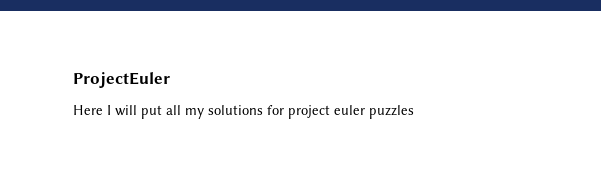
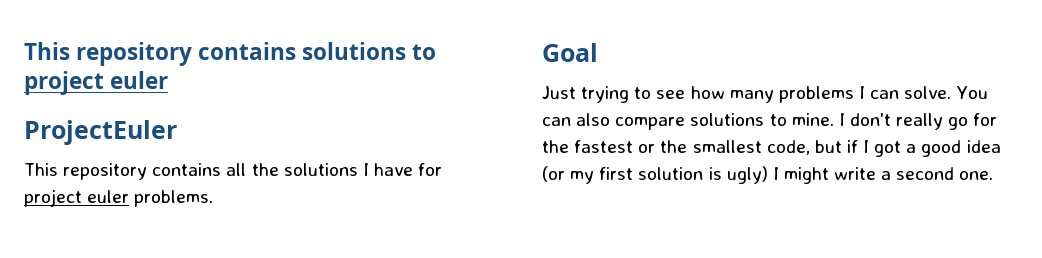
[73,72,170,88] [73,105,414,119] ProjectEuler // Here I will put all my solutions for project euler puzzles -> [24,42,437,66] [24,71,169,95] [24,120,177,145] [24,163,443,180] [24,189,214,207] [542,43,598,62] [542,86,989,103] [542,113,998,130] [542,140,1001,157] [542,166,994,184] This repository contains solutions to project euler // ProjectEuler // This repository contains all the solutions I have for project euler problems. // Goal // Just trying to see how many problems I can solve. You can also compare solutions to mine. I don't really go for the fastest or the smallest code, but if I got a good idea (or my first solution is ugly) I might write a second one.

